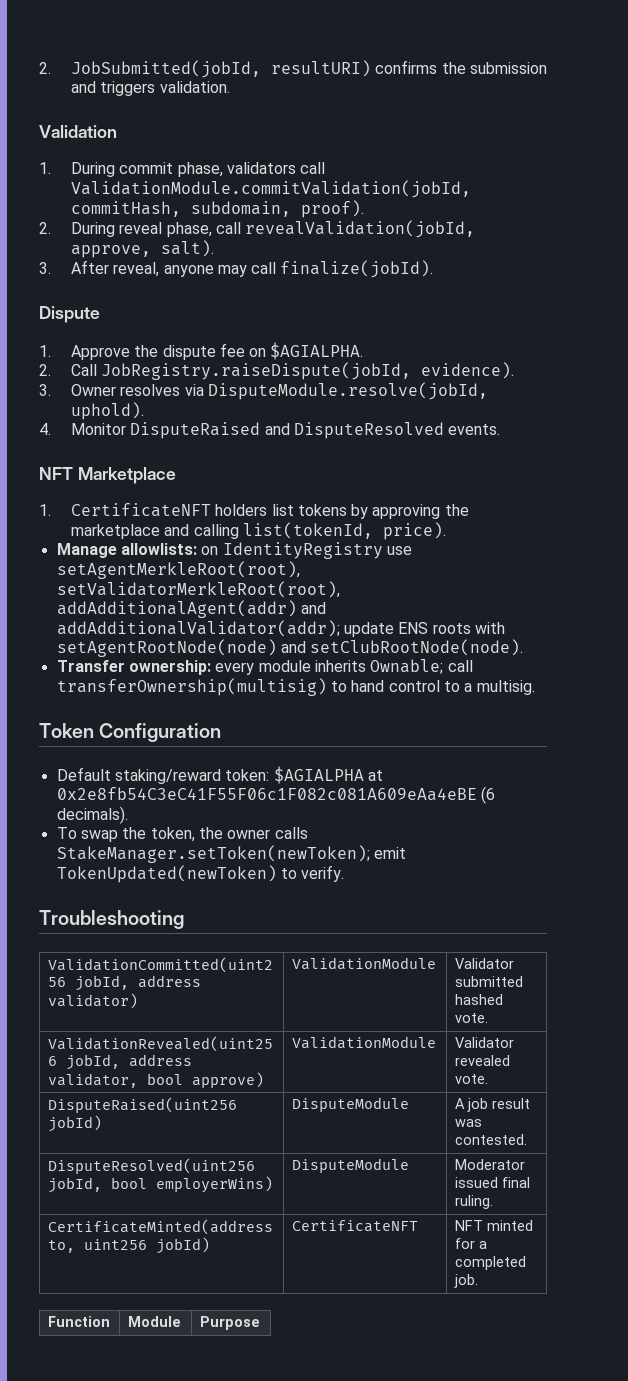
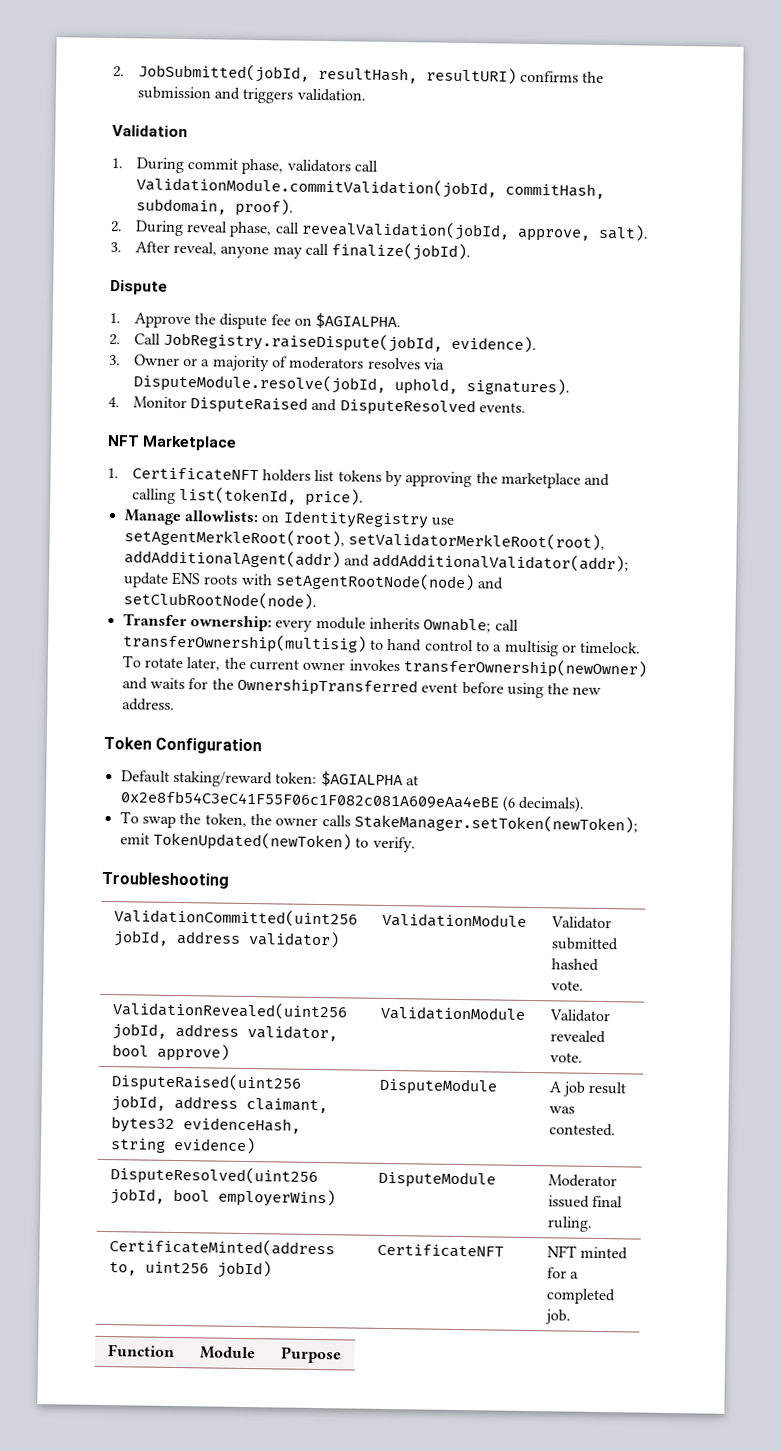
(261, 69) none -> [317,66,418,84] resultHash,
(116, 390) none -> [183,355,365,372] or a majority of moderators
[70,402,144,420] uphold). -> [393,378,570,396] uphold, signatures).
[476,680,535,695] multisig. -> [503,640,642,657] [121,655,647,679] [121,677,602,699] [121,698,175,711] multisig or timelock. To rotate later, the current owner invokes transferOwnership(newOwner) and waits for the OwnershipTransferred event before using the new address.
[47,1115,102,1132] jobId) -> [110,1095,328,1114] [110,1116,301,1134] [109,1136,256,1155] jobId, address claimant, bytes32 evidenceHash, string evidence)

